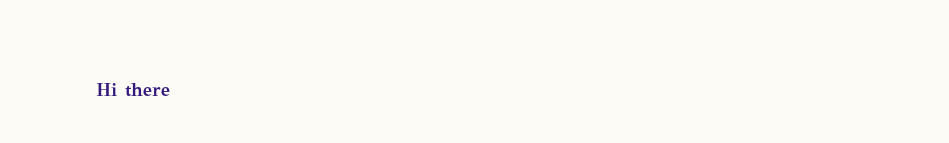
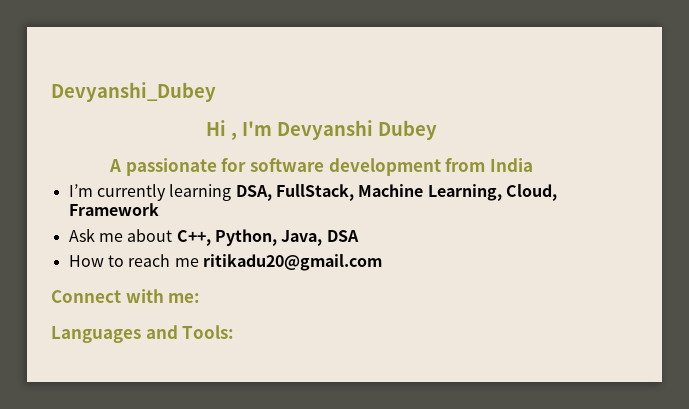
[96,83,170,97] Hi there -> [51,82,216,102] [206,120,437,140] [109,158,533,176] [68,184,557,201] [68,203,159,216] [68,228,359,246] [68,254,382,271] [51,289,201,303] [51,325,235,343] Devyanshi_Dubey // Hi , I'm Devyanshi Dubey // A passionate for software development from India // I’m currently learning DSA, FullStack, Machine Learning, Cloud, Framework // Ask me about C++, Python, Java, DSA // How to reach me ritikadu20@gmail.com // Connect with me: // Languages and Tools:

